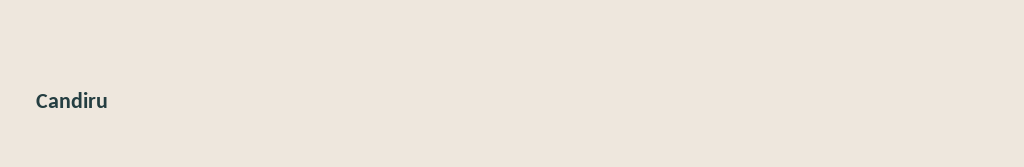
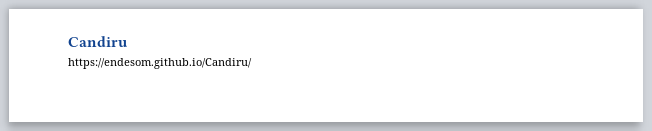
(108, 100) none -> [68,58,252,69] // https://endesom.github.io/Candiru/

